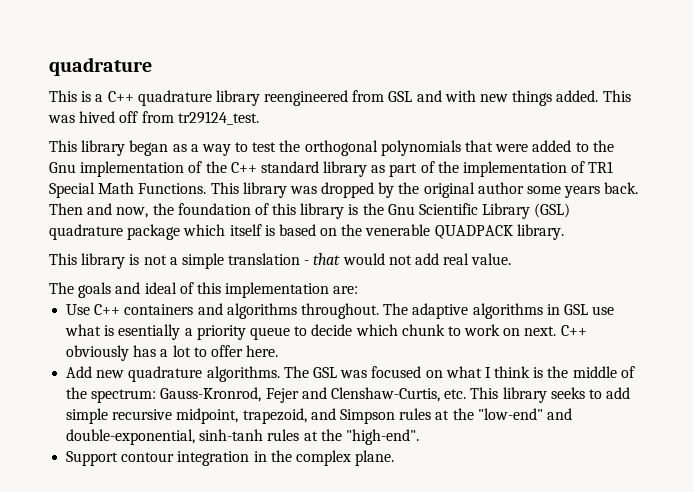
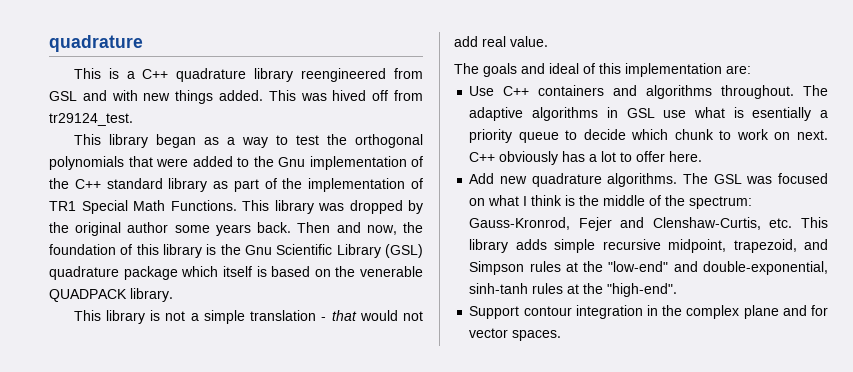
[550,387,631,399] seeks to add -> [515,239,547,250] adds
[355,450,395,466] plane. -> [743,305,828,319] [469,328,562,341] plane and for vector spaces.

